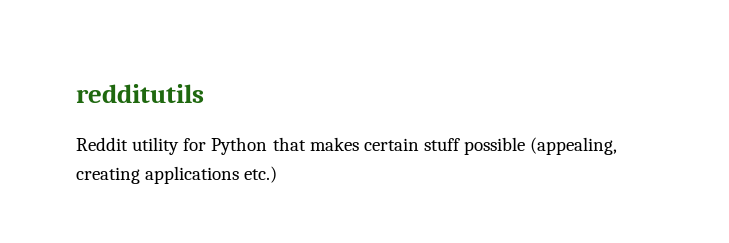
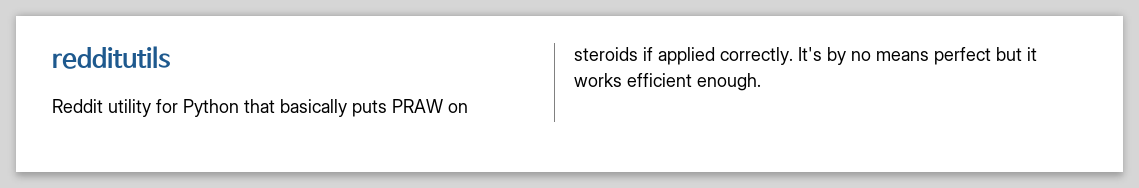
[309,137,618,155] [76,166,278,184] makes certain stuff possible (appealing, creating applications etc.) -> [280,99,468,117] [574,47,1037,65] [574,73,761,91] basically puts PRAW on steroids if applied correctly. It's by no means perfect but it works efficient enough.

